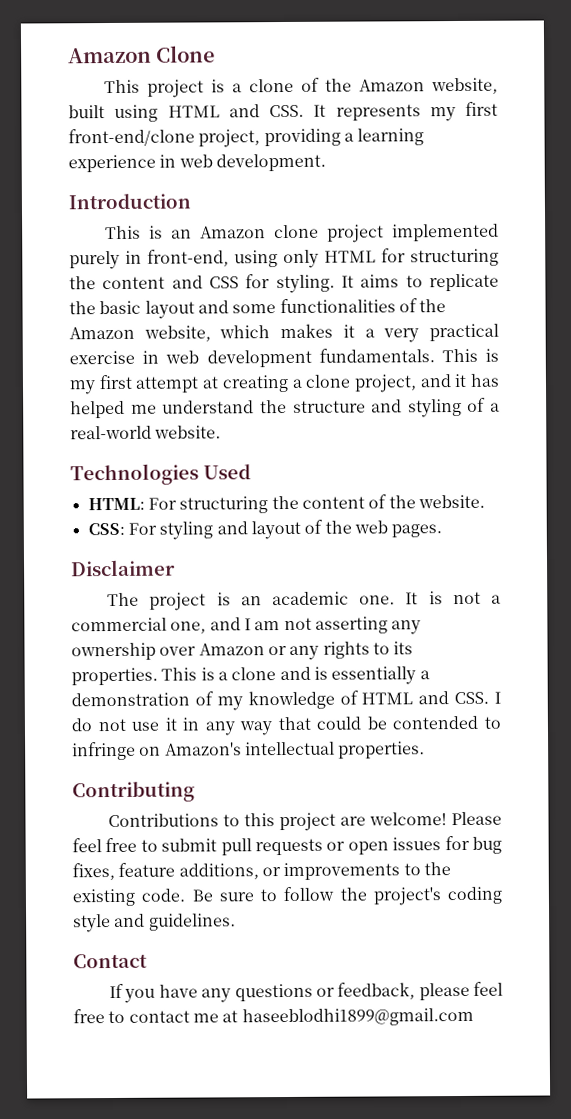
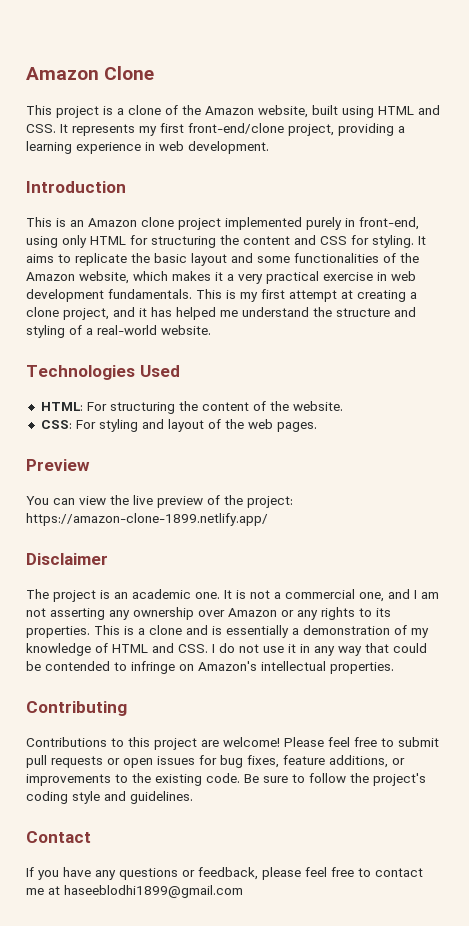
(443, 531) none -> [26,459,90,471] [26,495,293,508] [26,513,268,526] // Preview // You can view the live preview of the project: https://amazon-clone-1899.netlify.app/

